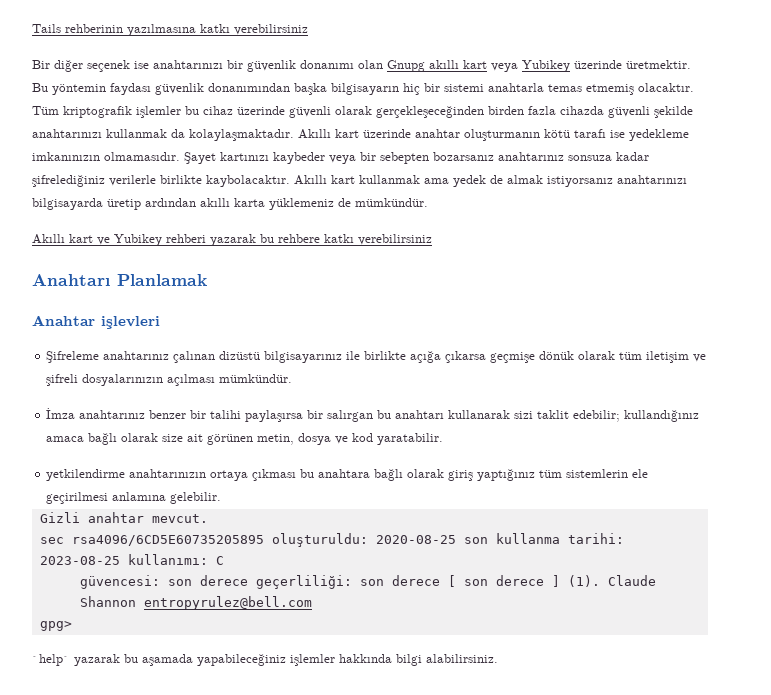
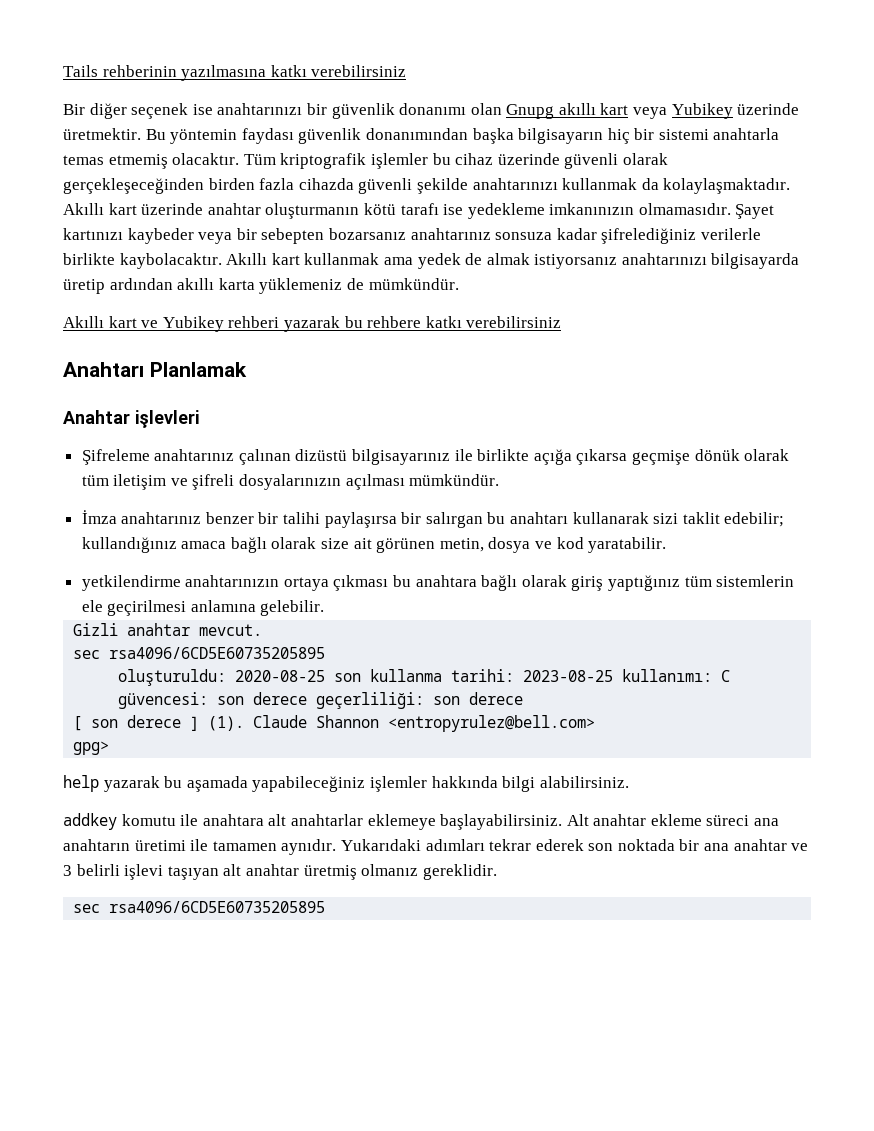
(264, 540) none -> (326, 653) //
(440, 580) none -> (524, 698) //
[143,596,312,610] entropyrulez@bell.com -> [388,715,596,732] <entropyrulez@bell.com>
[32,654,70,666] `help` -> [63,775,99,792] help
(498, 658) none -> [63,813,780,830] [63,839,809,855] [63,864,497,880] [73,901,326,913] // addkey komutu ile anahtara alt anahtarlar eklemeye başlayabilirsiniz. Alt anahtar ekleme süreci ana anahtarın üretimi ile tamamen aynıdır. Yukarıdaki adımları tekrar ederek son noktada bir ana anahtar ve 3 belirli işlevi taşıyan alt anahtar üretmiş olmanız gereklidir. // sec rsa4096/6CD5E60735205895

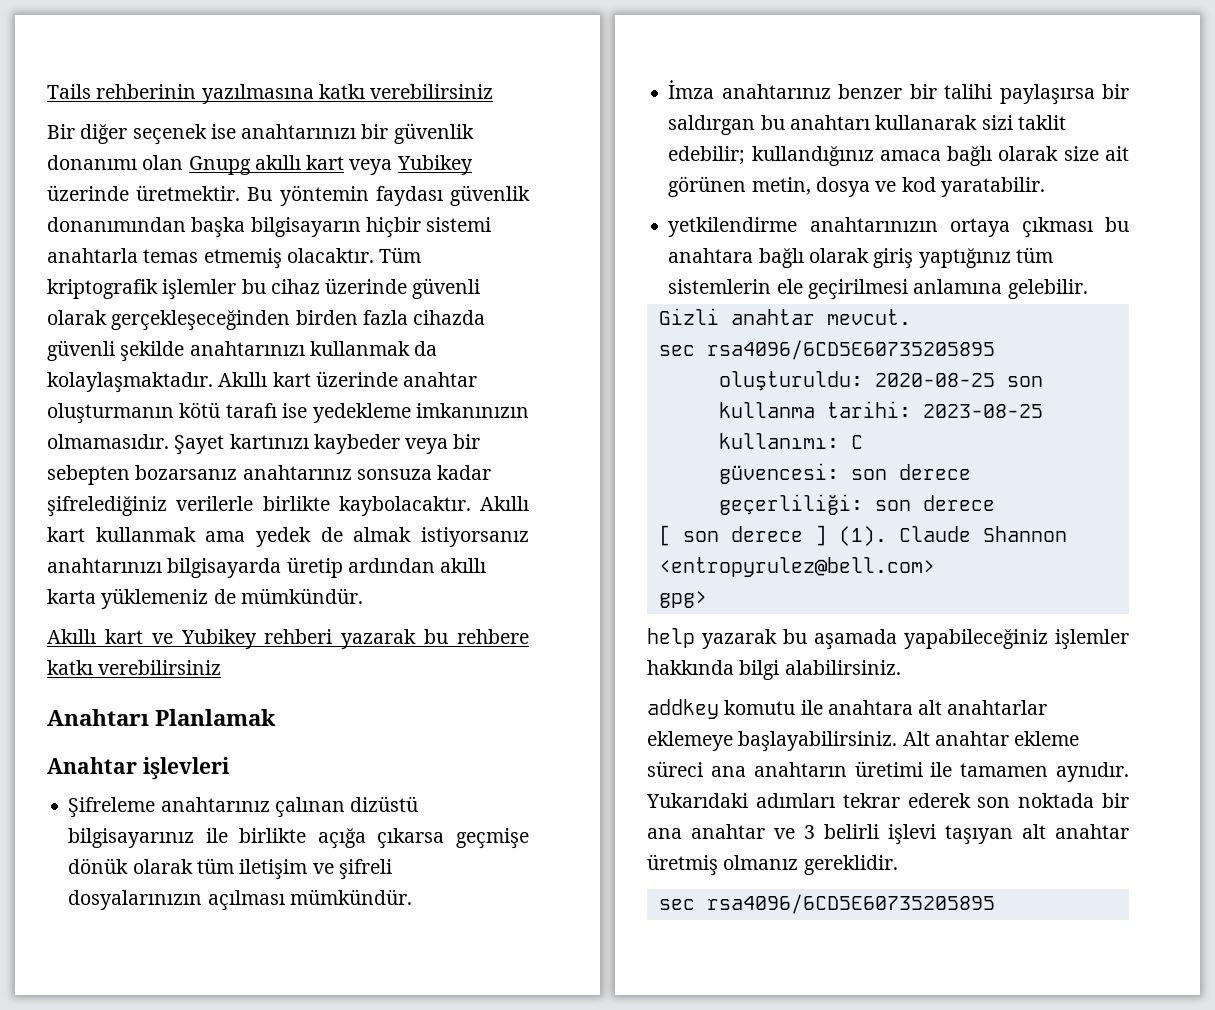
[607,128,655,144] hiç bir -> [365,217,421,238] hiçbir
[425,512,483,528] salırgan -> [668,115,756,135] saldırgan

